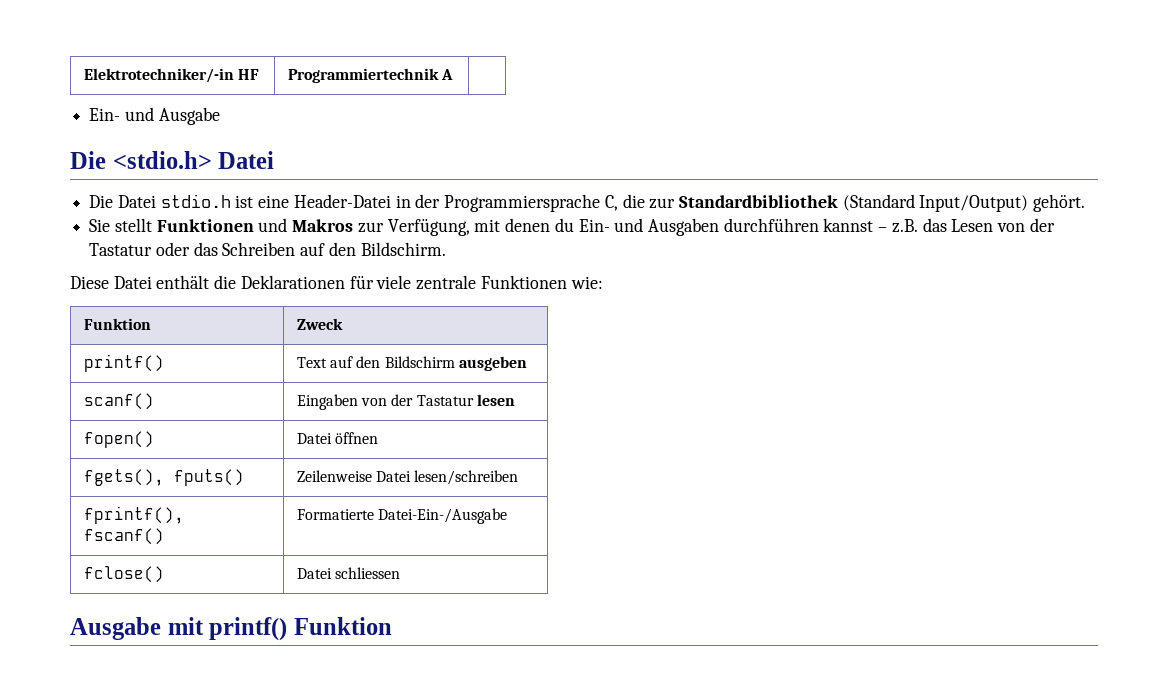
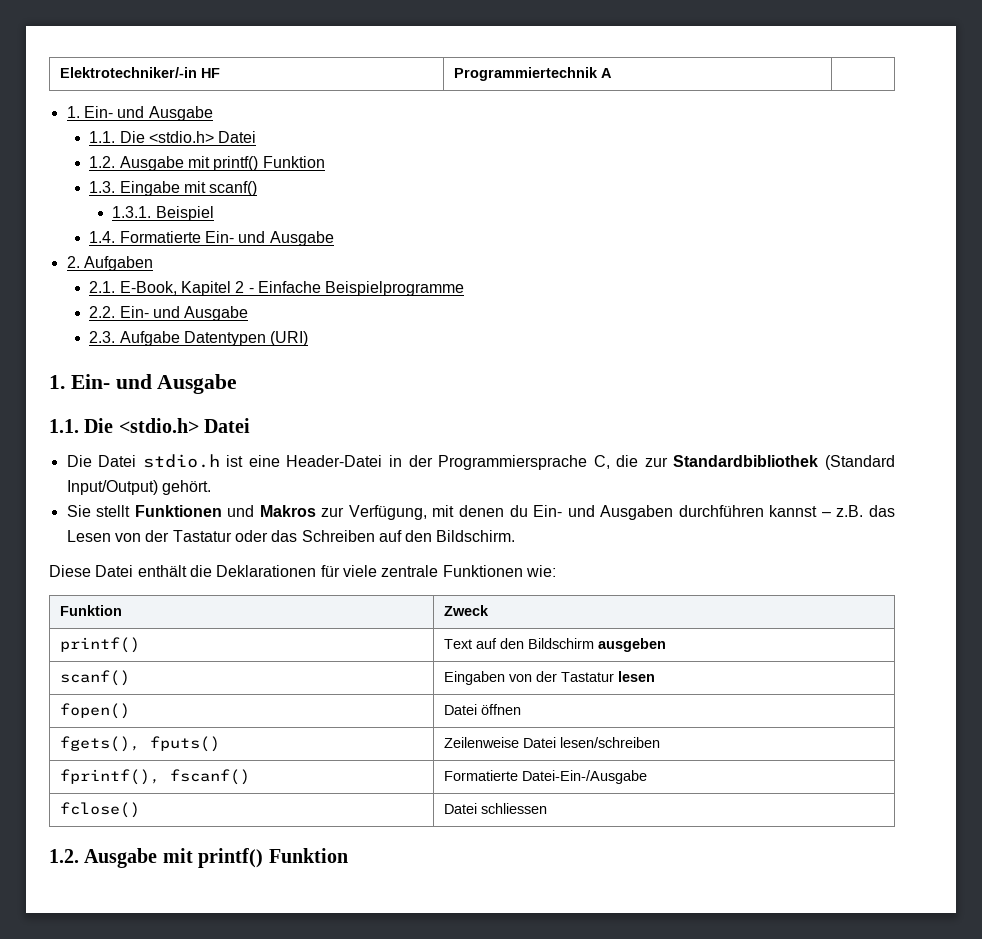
[89,107,220,125] Ein- und Ausgabe // -> [66,106,213,121] [89,131,257,143] [89,156,325,171] [89,181,258,196] [112,206,214,221] [89,231,334,246] [66,256,153,271] [89,281,465,296] [89,306,249,321] [89,331,309,346] [49,374,238,394] [49,419,79,433] 1. Ein- und Ausgabe // 1.1. Die <stdio.h> Datei // 1.2. Ausgabe mit printf() Funktion // 1.3. Eingabe mit scanf() // 1.3.1. Beispiel // 1.4. Formatierte Ein- und Ausgabe // 2. Aufgaben // 2.1. E-Book, Kapitel 2 - Einfache Beispielprogramme // 2.2. Ein- und Ausgabe // 2.3. Aufgabe Datentypen (URI) // 1. Ein- und Ausgabe // 1.1.
(401, 573) none -> [49,849,79,863] 1.2.

